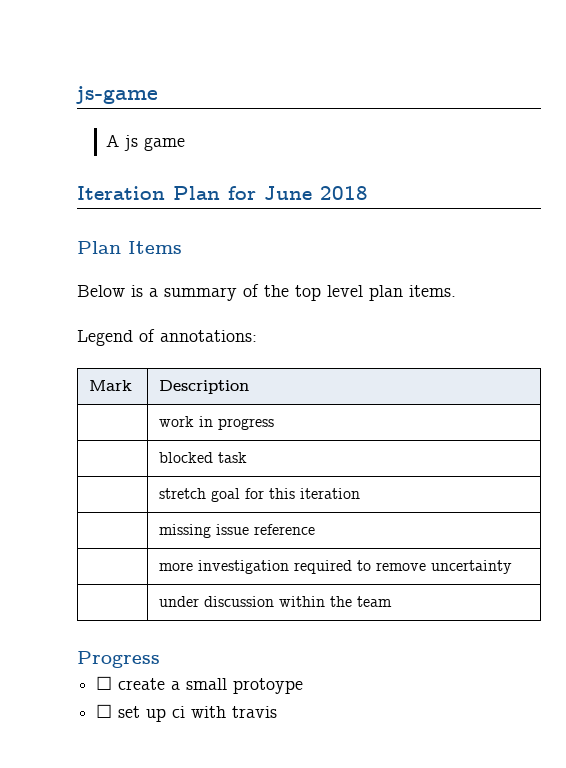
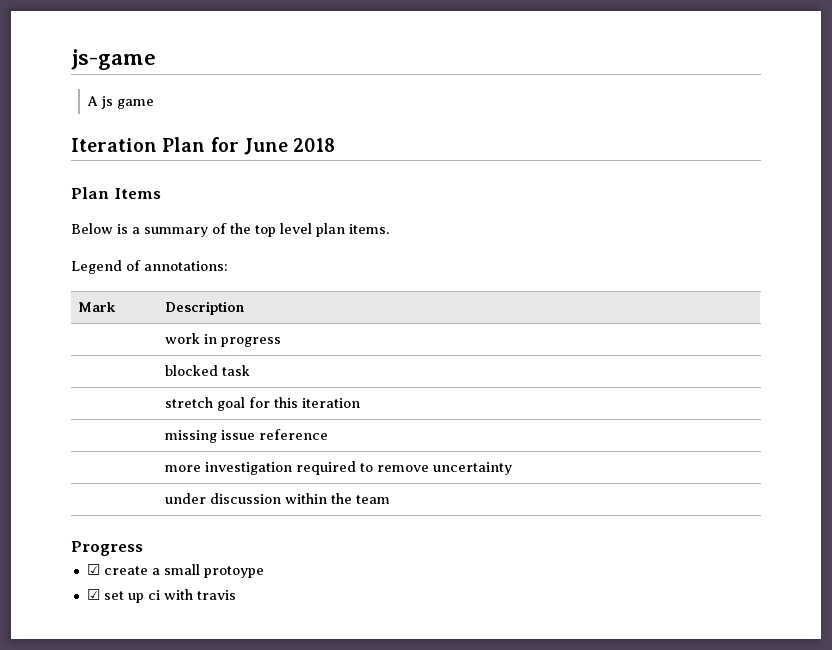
[96,676,113,690] ☐ -> [86,564,100,575] ☑
[96,704,113,718] ☐ -> [86,589,100,600] ☑

